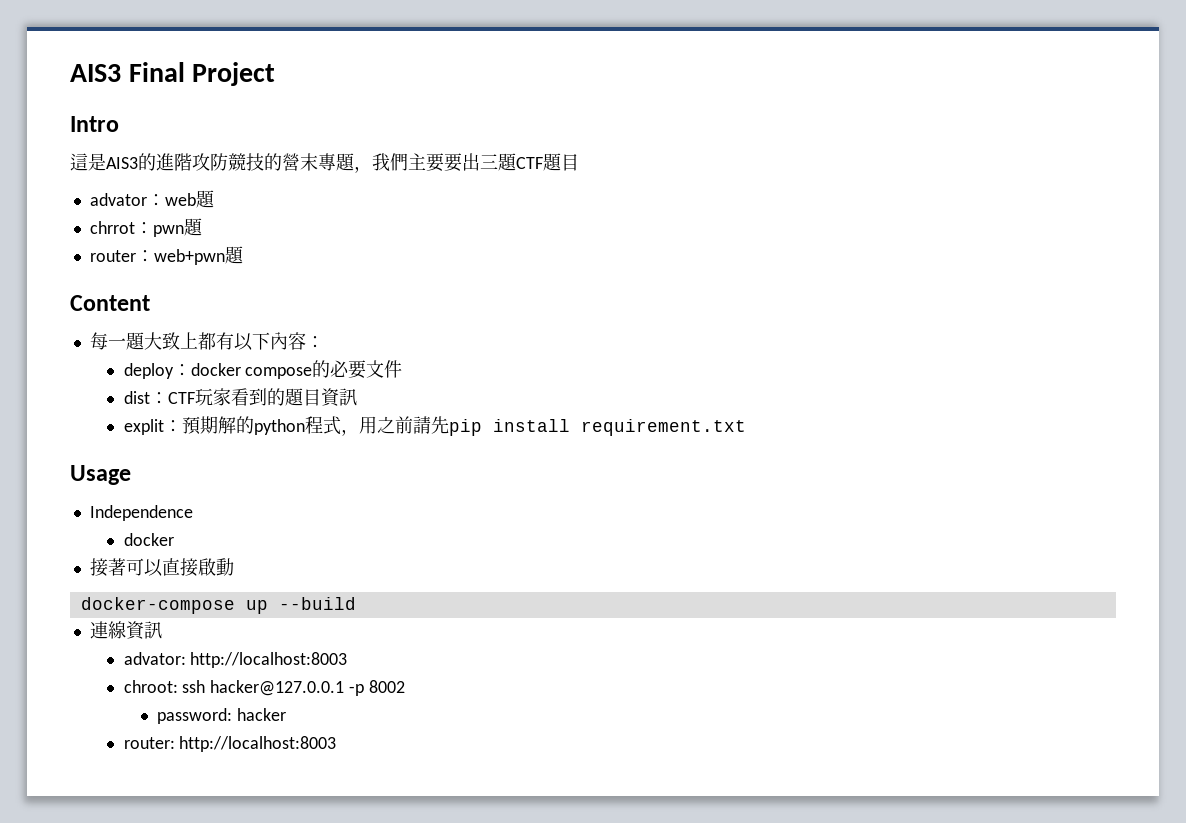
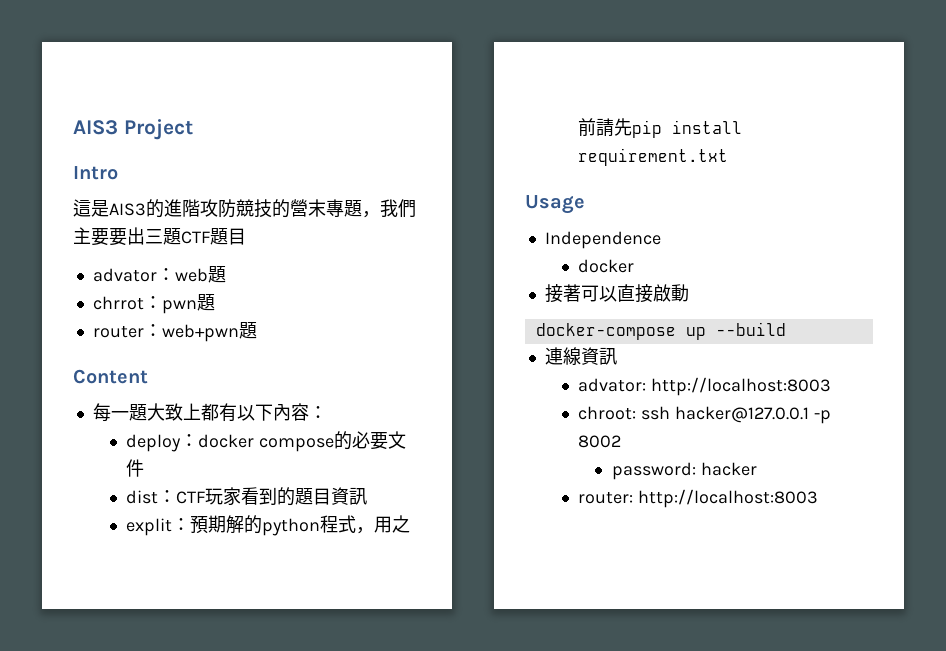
[70,62,185,82] AIS3 Final -> [73,120,118,135] AIS3

